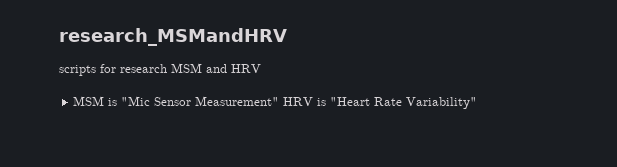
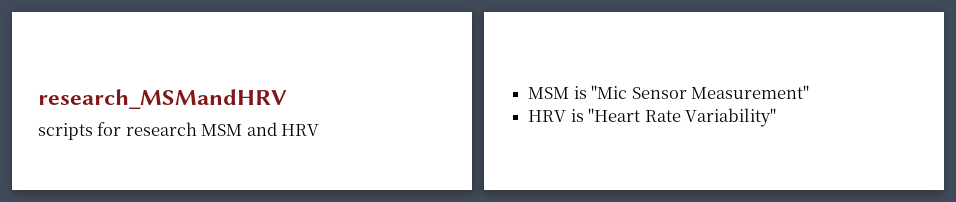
(280, 101) none -> (809, 92) //

